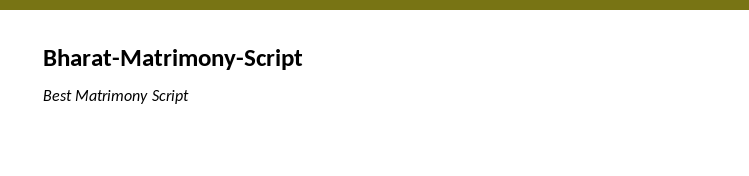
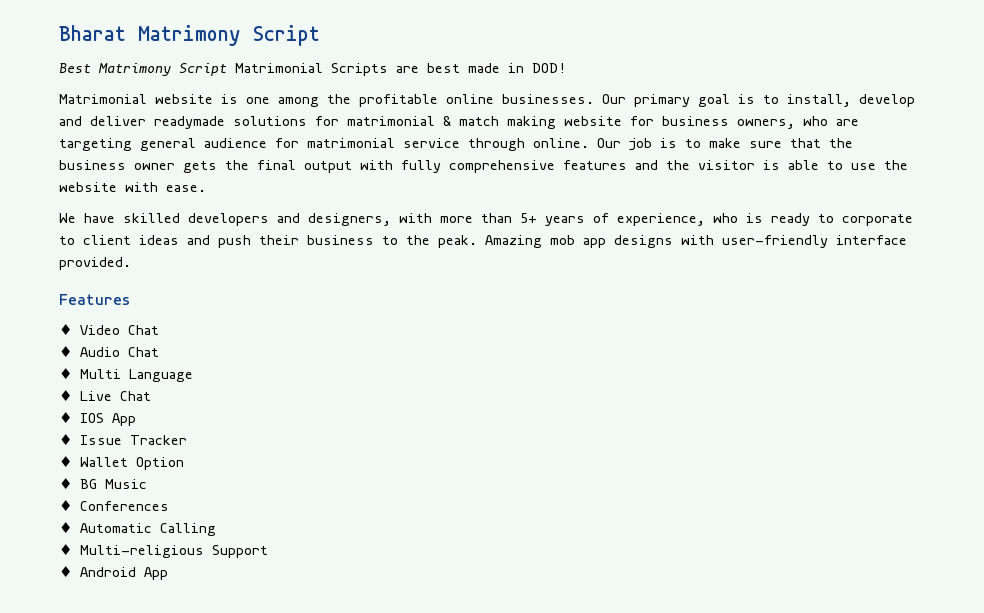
[43,49,303,70] Bharat-Matrimony-Script -> [59,25,320,46] Bharat Matrimony Script
(189, 97) none -> [235,63,566,76] [59,94,915,107] [59,116,859,129] [59,138,853,151] [59,160,908,173] [59,182,206,192] [59,213,913,226] [59,235,907,248] [59,257,131,270] [59,294,131,305] [59,324,159,335] [59,346,159,357] [59,368,193,382] [59,390,151,401] [59,412,136,426] [59,434,187,445] [59,456,184,470] [59,478,147,489] [59,500,169,511] [59,522,216,536] [59,544,268,558] [59,566,168,580] Matrimonial Scripts are best made in DOD! // Matrimonial website is one among the profitable online businesses. Our primary goal is to install, develop and deliver readymade solutions for matrimonial & match making website for business owners, who are targeting general audience for matrimonial service through online. Our job is to make sure that the business owner gets the final output with fully comprehensive features and the visitor is able to use the website with ease. // We have skilled developers and designers, with more than 5+ years of experience, who is ready to corporate to client ideas and push their business to the peak. Amazing mob app designs with user-friendly interface provided. // Features // ♦ Video Chat // ♦ Audio Chat // ♦ Multi Language // ♦ Live Chat // ♦ IOS App // ♦ Issue Tracker // ♦ Wallet Option // ♦ BG Music // ♦ Conferences // ♦ Automatic Calling // ♦ Multi-religious Support // ♦ Android App

